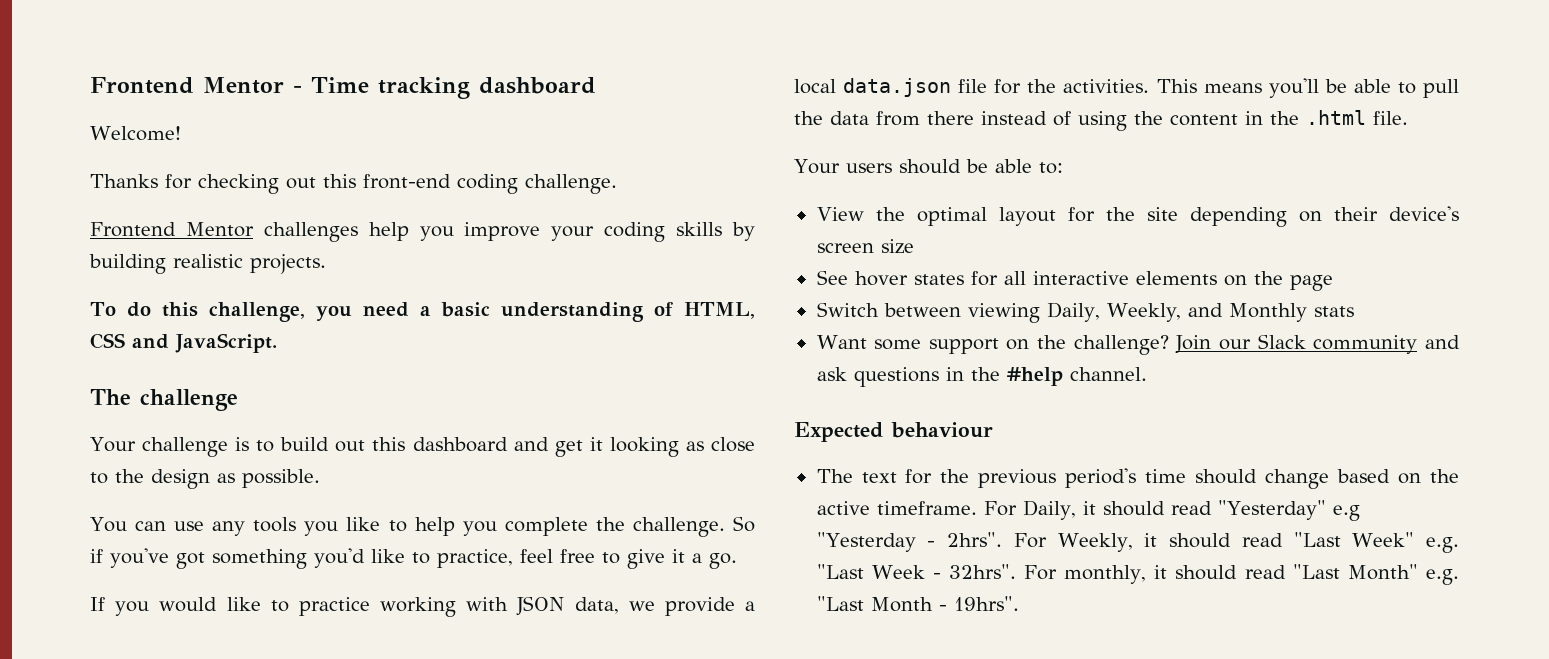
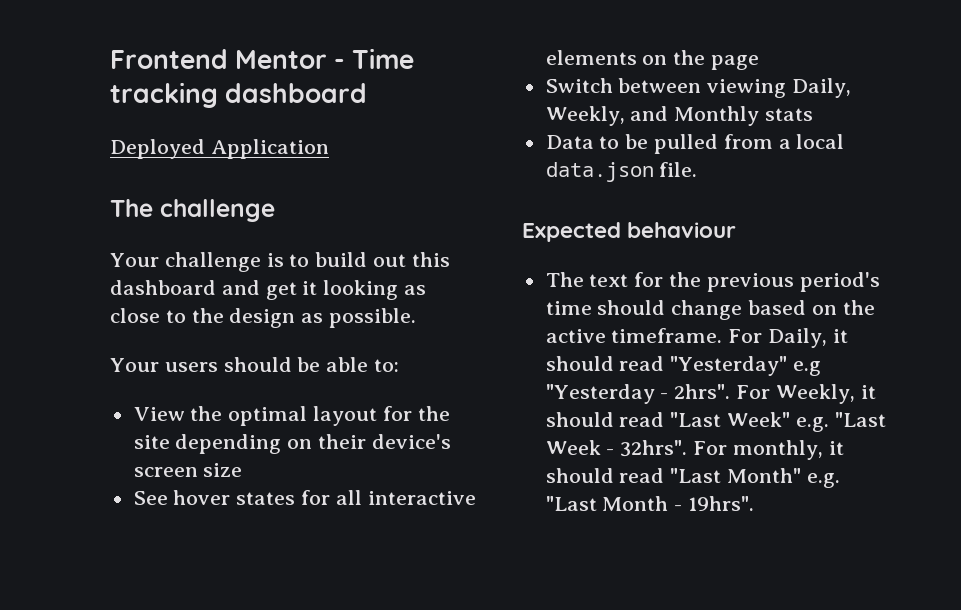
[90,126,181,141] [90,174,617,194] [90,222,756,242] [89,254,326,274] [90,302,755,322] [90,333,277,353] Welcome! // Thanks for checking out this front-end coding challenge. // Frontend Mentor challenges help you improve your coding skills by building realistic projects. // To do this challenge, you need a basic understanding of HTML, CSS and JavaScript. -> [110,139,329,159] Deployed Application
[90,516,755,537] [90,548,737,569] [90,596,755,617] [794,78,1459,98] [794,110,1408,131] // You can use any tools you like to help you complete the challenge. So if you've got something you'd like to practice, feel free to give it a go. // If you would like to practice working with JSON data, we provide a local data.json file for the activities. This means you'll be able to pull the data from there instead of using the content in the .html file. -> (417, 318) none
[816,334,1460,355] [816,367,1147,387] Want some support on the challenge? Join our Slack community and ask questions in the #help channel. -> [545,134,845,154] [545,162,698,182] Data to be pulled from a local data.json file.

